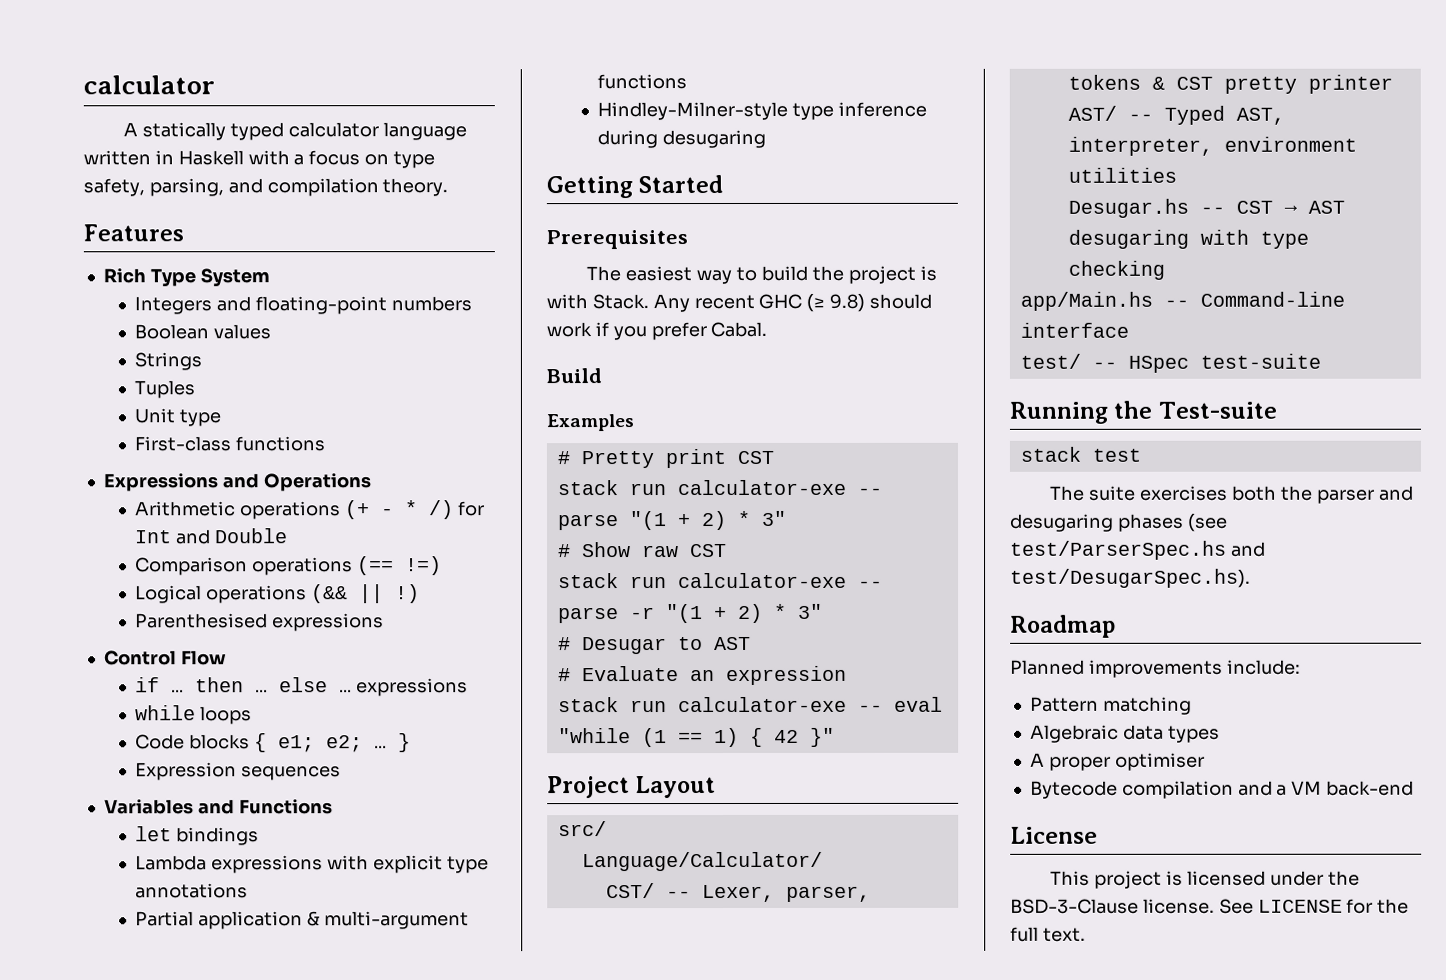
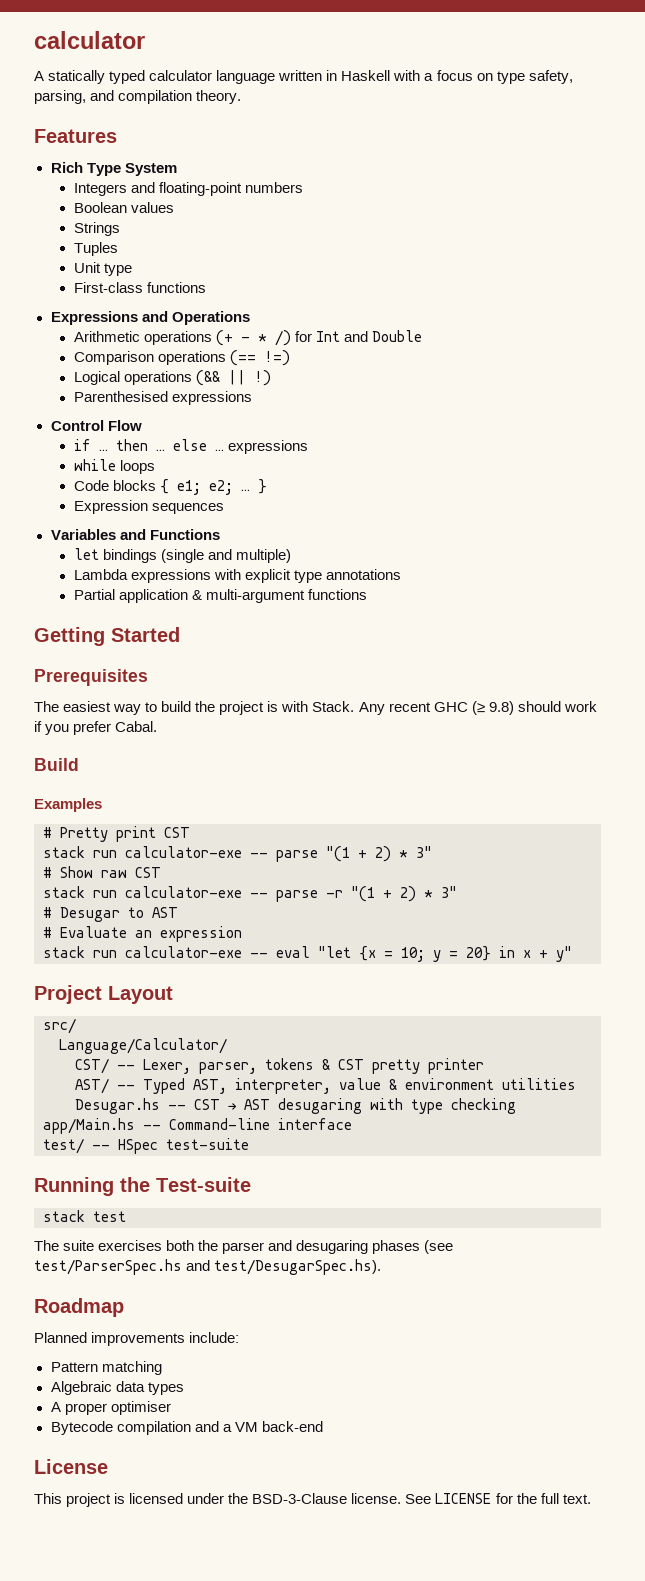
(260, 836) none -> [160,549,291,563] (single and multiple)
[597,101,928,121] [597,129,767,149] // Hindley-Milner-style type inference during desugaring -> (367, 594) none
[557,727,835,748] "while (1 == 1) { 42 }" -> [318,946,572,962] "let {x = 10; y = 20} in x + y"
(1213, 146) none -> [339,1078,397,1090] value &

